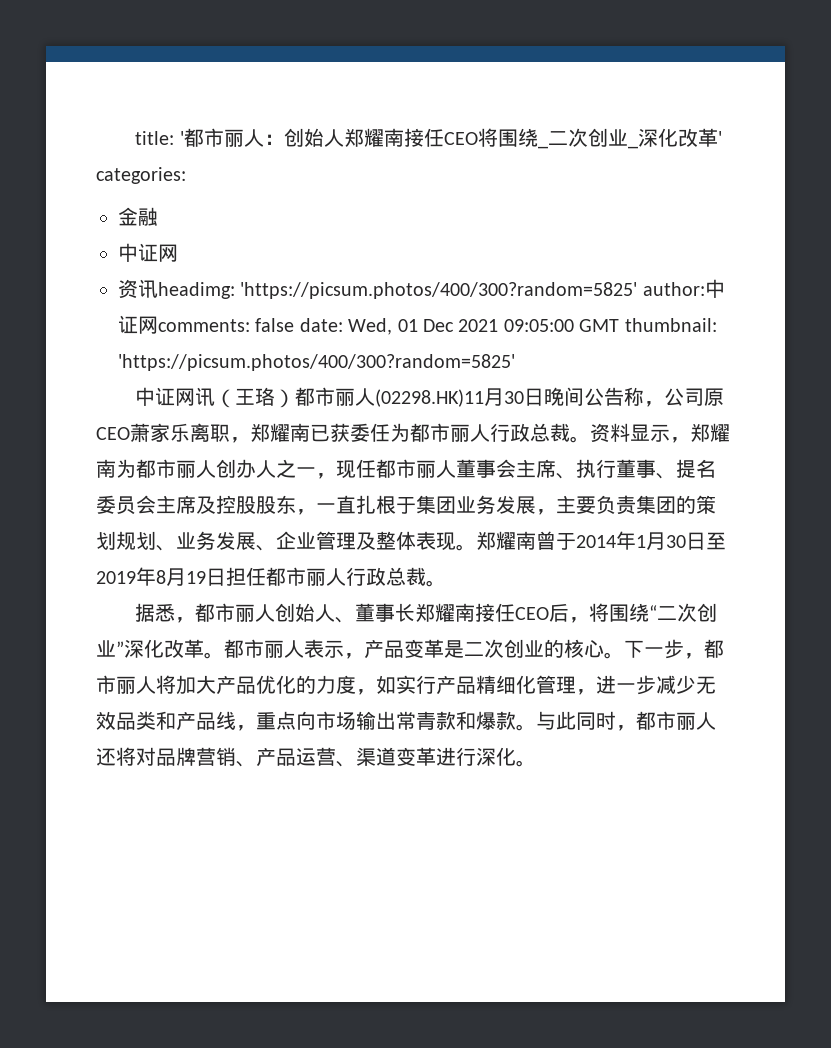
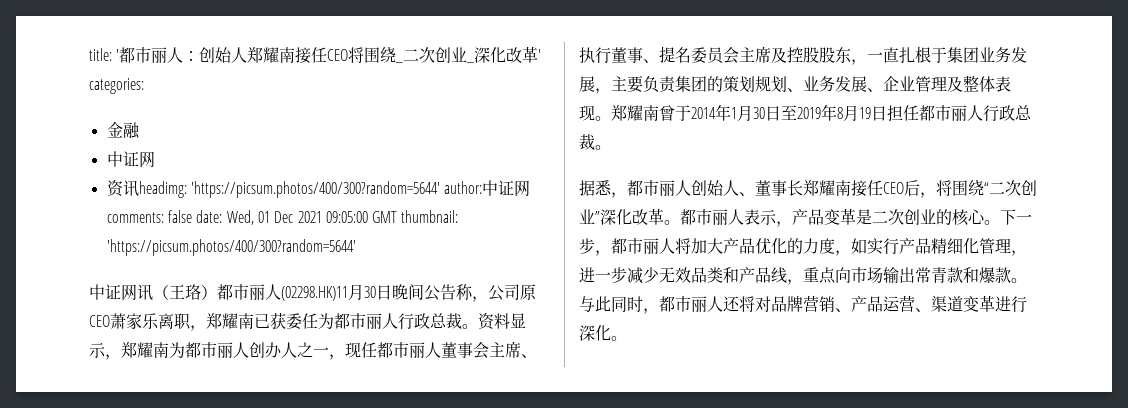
[240,282,638,299] 'https://picsum.photos/400/300?random=5825' -> [190,181,440,198] 'https://picsum.photos/400/300?random=5644'
[118,354,515,371] 'https://picsum.photos/400/300?random=5825' -> [106,239,356,256] 'https://picsum.photos/400/300?random=5644'

